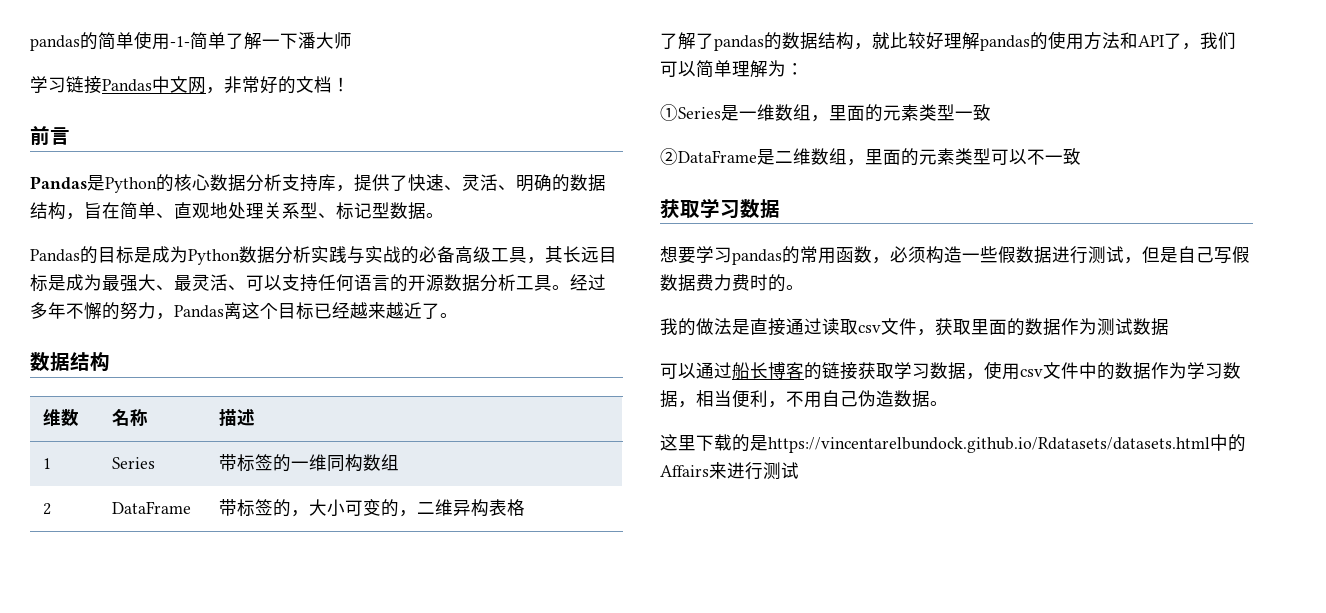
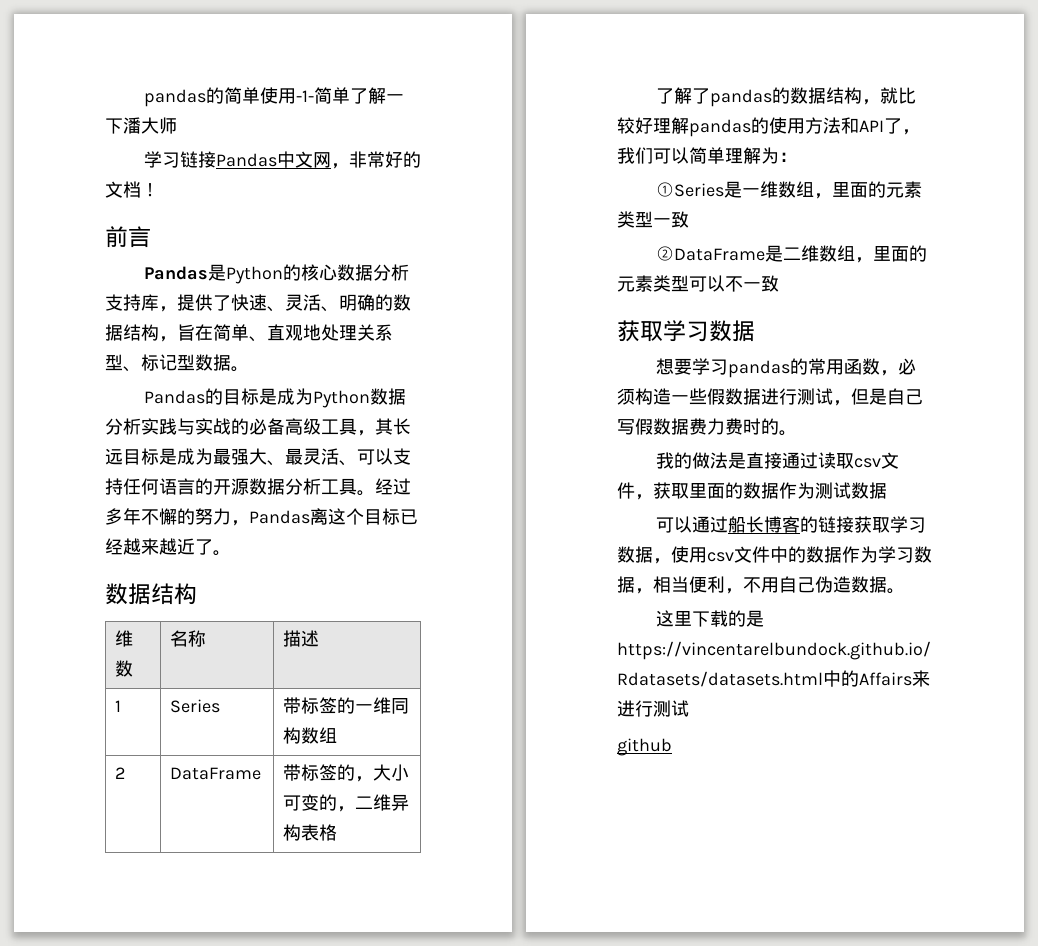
(799, 470) none -> [617,738,672,756] // github

